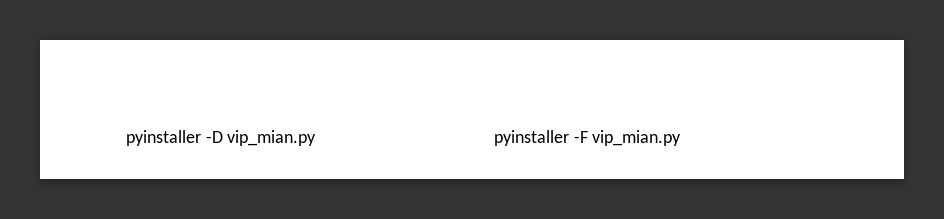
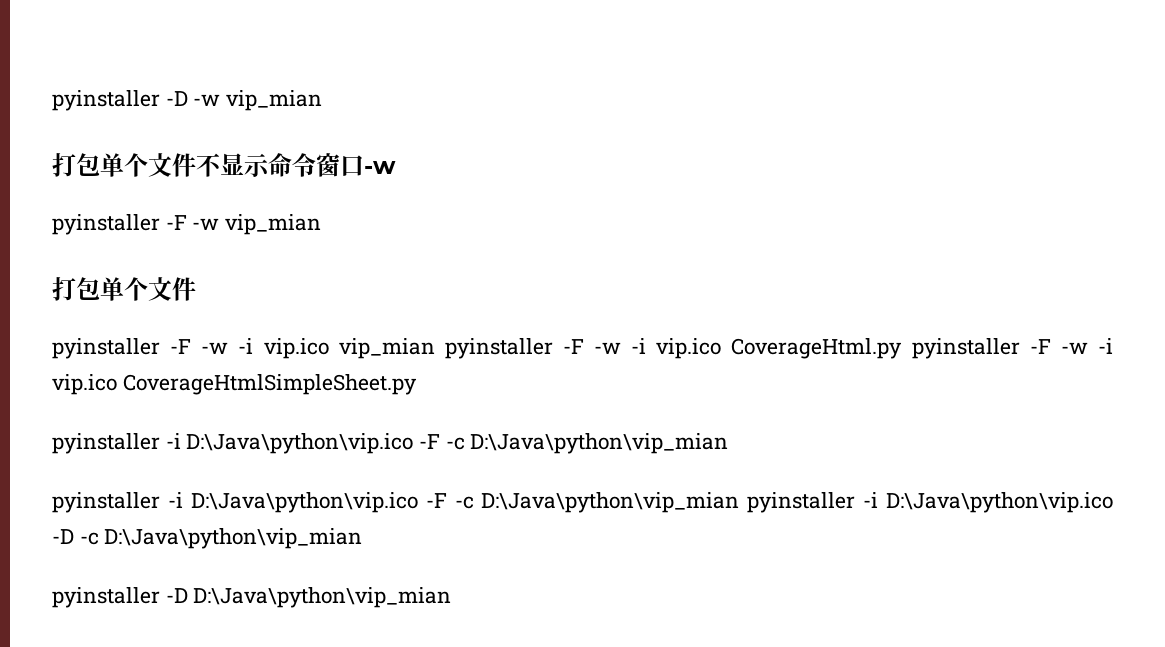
[126,130,317,146] [494,130,682,146] pyinstaller -D vip_mian.py // pyinstaller -F vip_mian.py -> [52,90,323,111] [52,153,396,177] [52,214,322,235] [52,277,196,301] [52,338,1113,359] [52,374,417,395] [52,433,729,454] [52,492,1113,513] [52,528,363,549] [52,587,452,608] pyinstaller -D -w vip_mian // 打包单个文件不显示命令窗口-w // pyinstaller -F -w vip_mian // 打包单个文件 // pyinstaller -F -w -i vip.ico vip_mian pyinstaller -F -w -i vip.ico CoverageHtml.py pyinstaller -F -w -i vip.ico CoverageHtmlSimpleSheet.py // pyinstaller -i D:\Java\python\vip.ico -F -c D:\Java\python\vip_mian // pyinstaller -i D:\Java\python\vip.ico -F -c D:\Java\python\vip_mian pyinstaller -i D:\Java\python\vip.ico -D -c D:\Java\python\vip_mian // pyinstaller -D D:\Java\python\vip_mian

